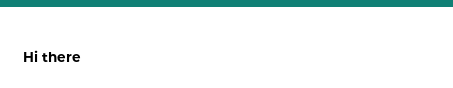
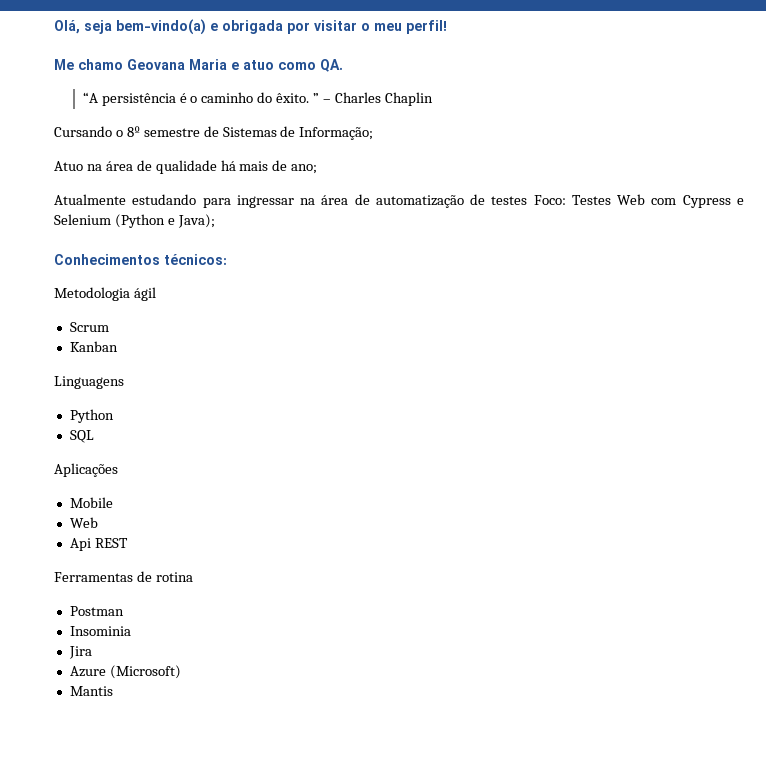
[23,50,81,62] Hi there -> [54,19,447,35] [54,59,343,72] [82,92,433,106] [54,126,374,140] [54,160,318,174] [54,194,744,208] [54,214,215,228] [54,254,227,265] [54,287,156,301] [69,322,109,332] [69,341,118,352] [54,376,124,389] [69,409,114,423] [69,430,94,443] [54,463,118,477] [69,497,113,508] [69,517,98,528] [69,538,128,551] [54,571,193,582] [69,606,124,616] [69,626,131,636] [68,646,92,659] [69,665,181,679] [69,686,113,696] Olá, seja bem-vindo(a) e obrigada por visitar o meu perfil! // Me chamo Geovana Maria e atuo como QA. // “A persistência é o caminho do êxito. ” – Charles Chaplin // Cursando o 8º semestre de Sistemas de Informação; // Atuo na área de qualidade há mais de ano; // Atualmente estudando para ingressar na área de automatização de testes Foco: Testes Web com Cypress e Selenium (Python e Java); // Conhecimentos técnicos: // Metodologia ágil // Scrum // Kanban // Linguagens // Python // SQL // Aplicações // Mobile // Web // Api REST // Ferramentas de rotina // Postman // Insominia // Jira // Azure (Microsoft) // Mantis

